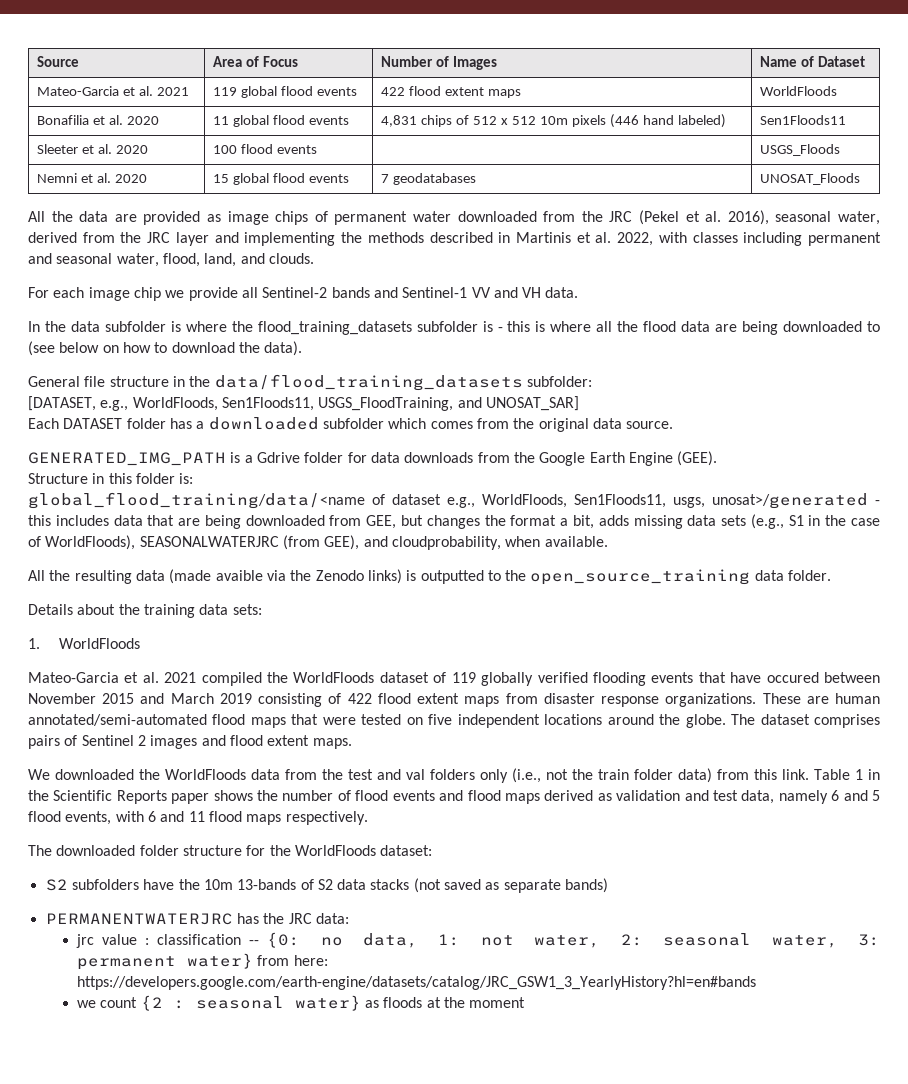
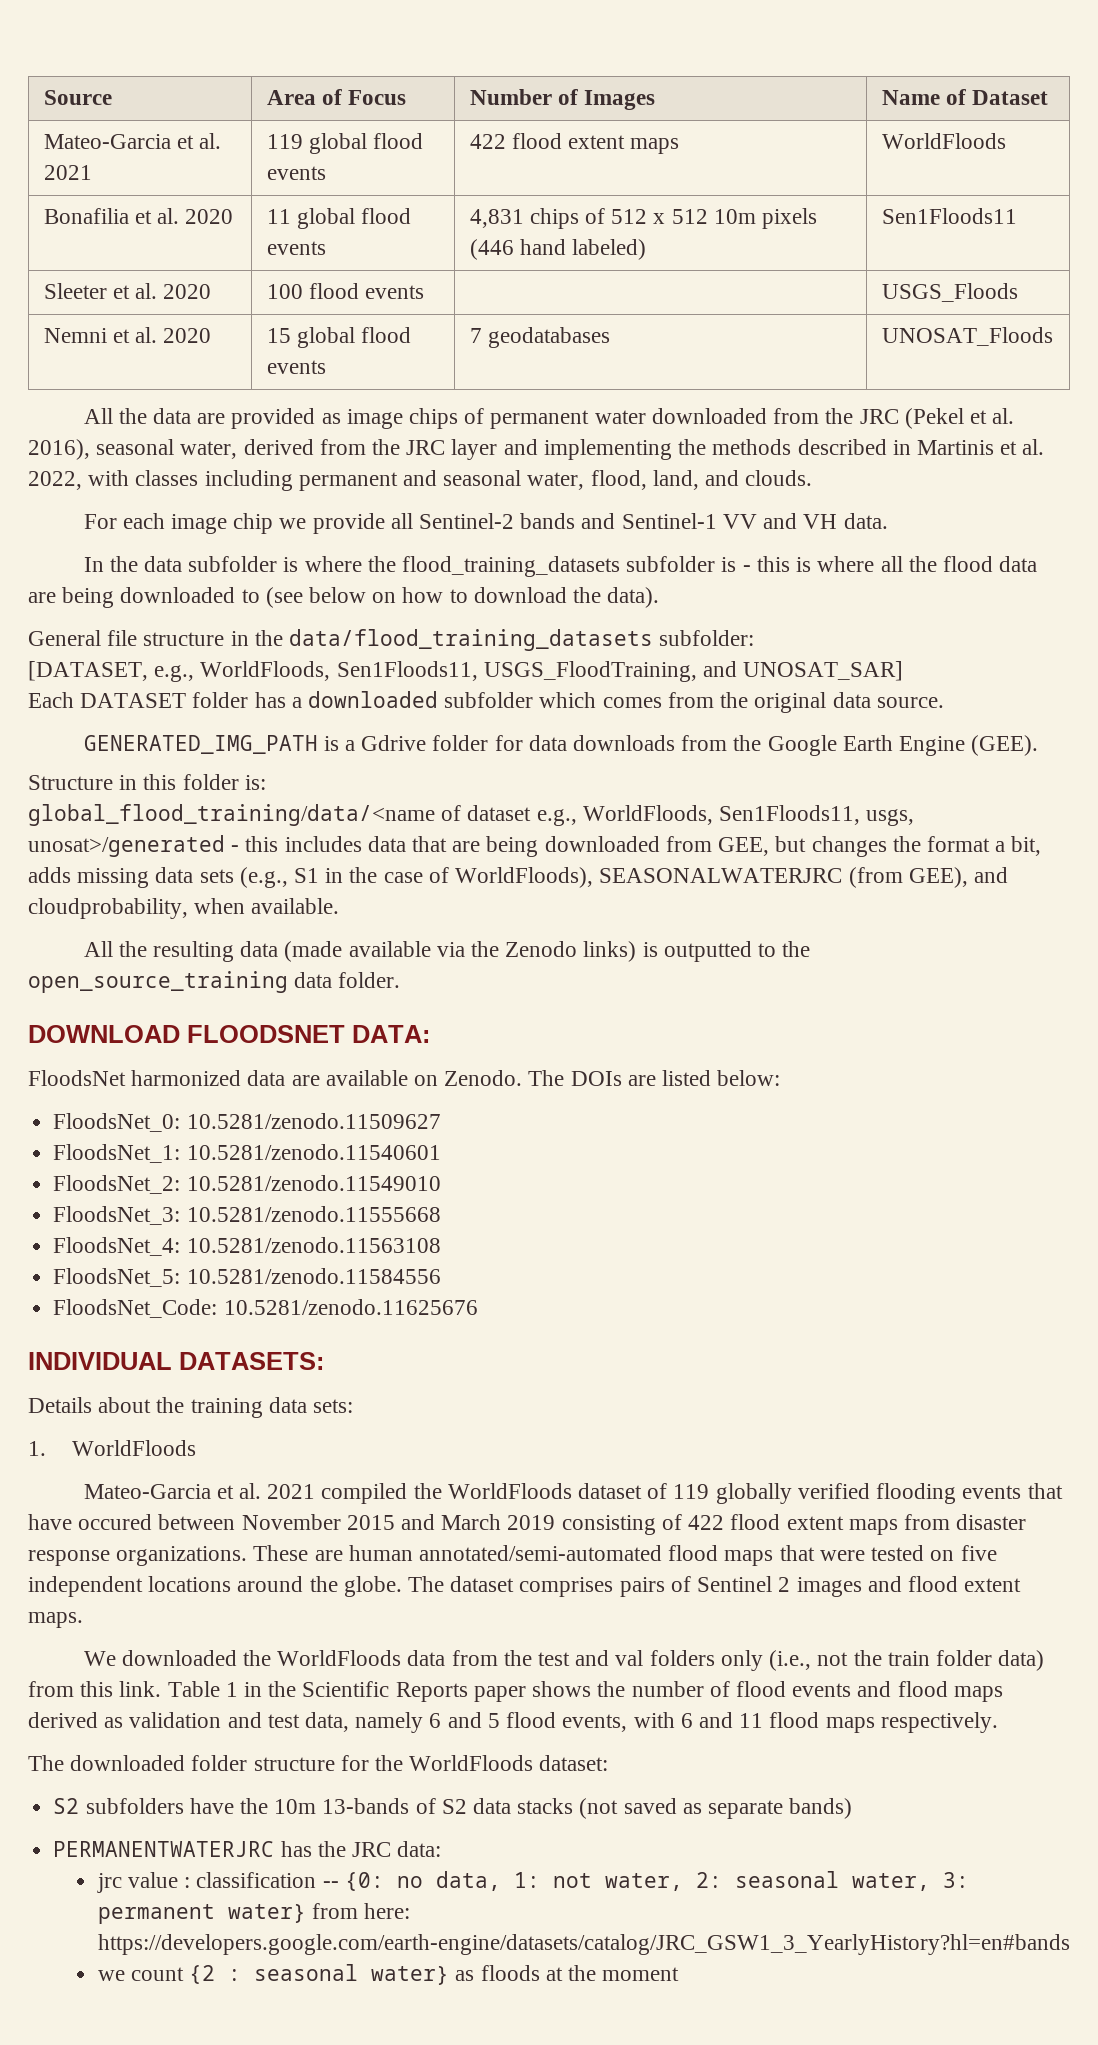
[215,570,263,581] avaible -> [348,941,431,957] available
(832, 575) none -> [28,1025,430,1043] [28,1070,781,1086] [53,1113,441,1132] [53,1144,441,1163] [53,1175,441,1194] [53,1206,441,1225] [53,1237,441,1256] [53,1268,441,1287] [53,1299,478,1318] [28,1352,324,1370] // DOWNLOAD FLOODSNET DATA: // FloodsNet harmonized data are available on Zenodo. The DOIs are listed below: // FloodsNet_0: 10.5281/zenodo.11509627 // FloodsNet_1: 10.5281/zenodo.11540601 // FloodsNet_2: 10.5281/zenodo.11549010 // FloodsNet_3: 10.5281/zenodo.11555668 // FloodsNet_4: 10.5281/zenodo.11563108 // FloodsNet_5: 10.5281/zenodo.11584556 // FloodsNet_Code: 10.5281/zenodo.11625676 // INDIVIDUAL DATASETS:

